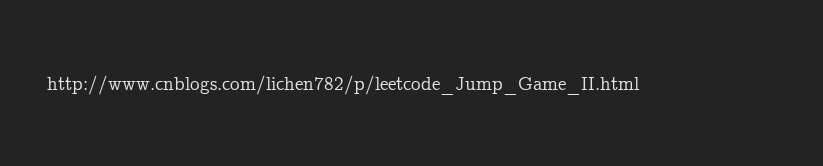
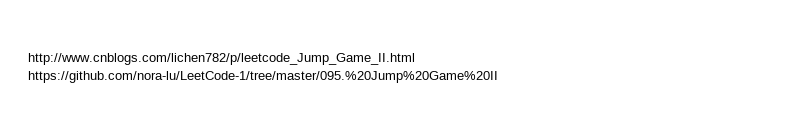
(640, 85) none -> [28,71,498,83] https://github.com/nora-lu/LeetCode-1/tree/master/095.%20Jump%20Game%20II

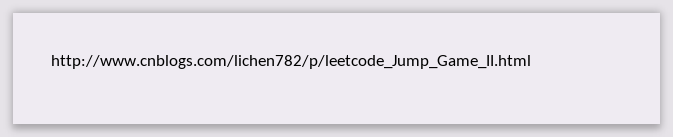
[28,71,498,83] https://github.com/nora-lu/LeetCode-1/tree/master/095.%20Jump%20Game%20II -> (531, 62) none

